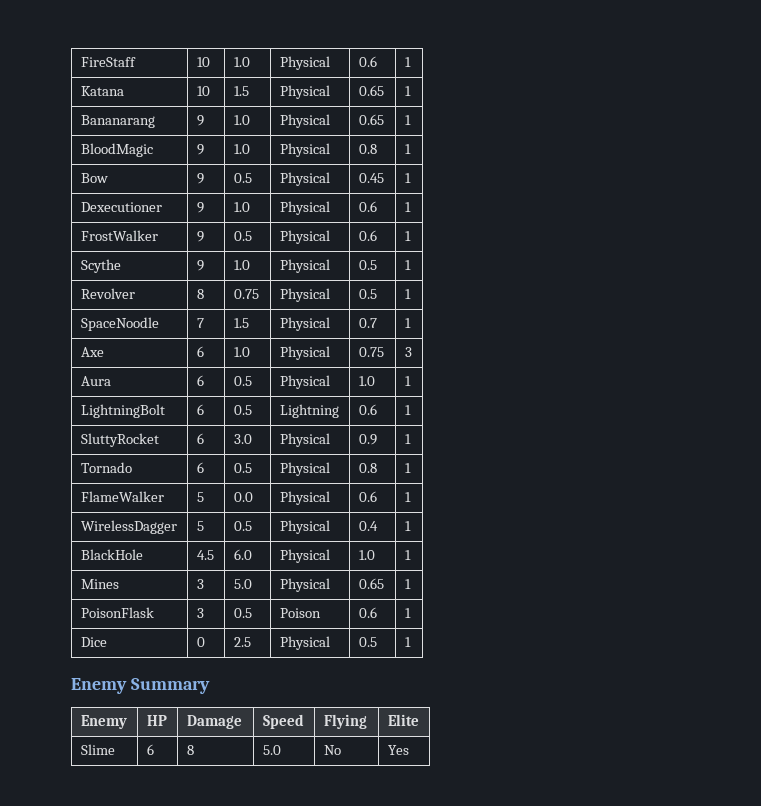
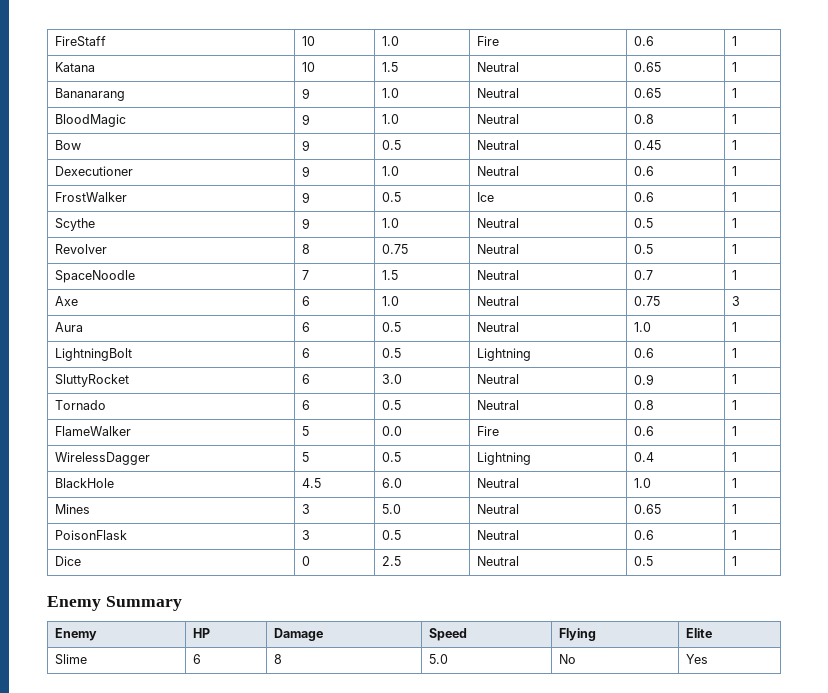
[279,56,330,70] Physical -> [477,36,500,46] Fire
[279,85,330,99] Physical -> [477,62,520,72] Neutral
[279,114,330,128] Physical -> [477,88,520,98] Neutral
[279,143,330,157] Physical -> [477,114,520,124] Neutral
[279,172,330,186] Physical -> [477,140,520,150] Neutral
[279,201,330,215] Physical -> [477,166,520,176] Neutral
[279,230,330,244] Physical -> [477,192,495,202] Ice
[279,259,330,273] Physical -> [477,218,520,228] Neutral
[279,288,330,302] Physical -> [477,244,520,254] Neutral
[279,317,330,331] Physical -> [477,270,520,280] Neutral
[279,346,330,360] Physical -> [477,296,520,306] Neutral
[279,375,330,389] Physical -> [477,322,520,332] Neutral
[279,433,330,447] Physical -> [477,374,520,384] Neutral
[279,462,330,476] Physical -> [477,400,520,410] Neutral
[279,491,330,505] Physical -> [477,426,500,436] Fire
[279,520,330,534] Physical -> [477,452,532,465] Lightning
[279,549,330,563] Physical -> [477,478,520,488] Neutral
[279,578,330,592] Physical -> [477,504,520,514] Neutral
[279,608,321,618] Poison -> [477,530,520,540] Neutral
[279,636,330,650] Physical -> [477,556,520,566] Neutral

